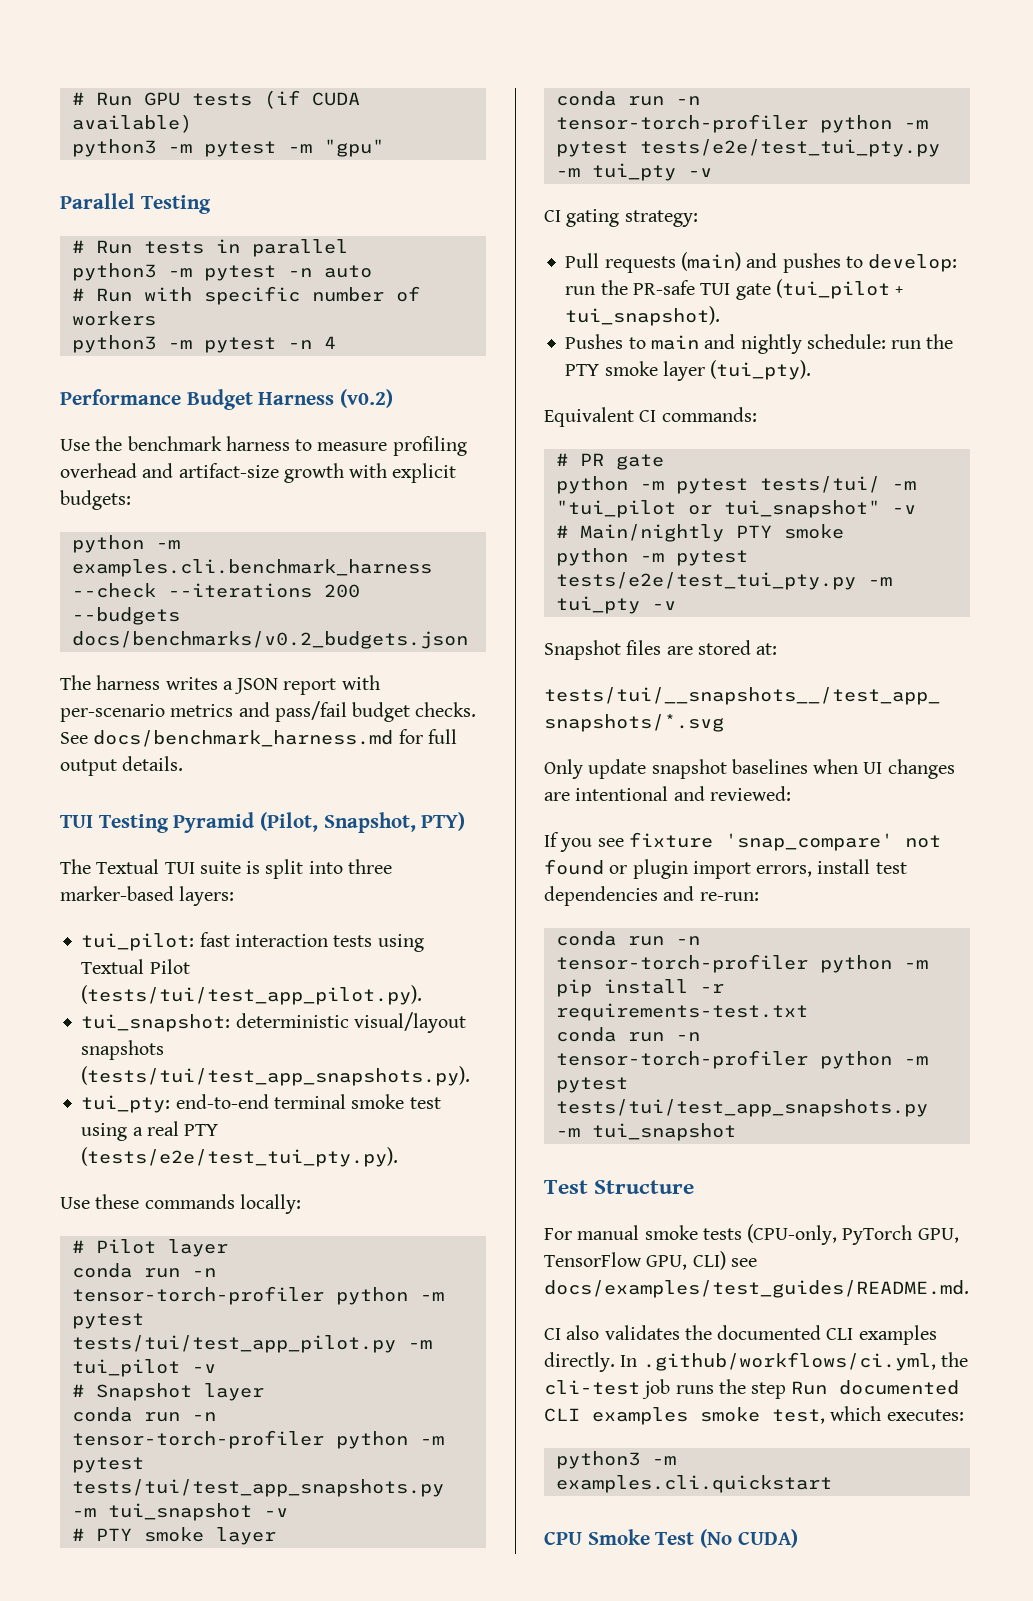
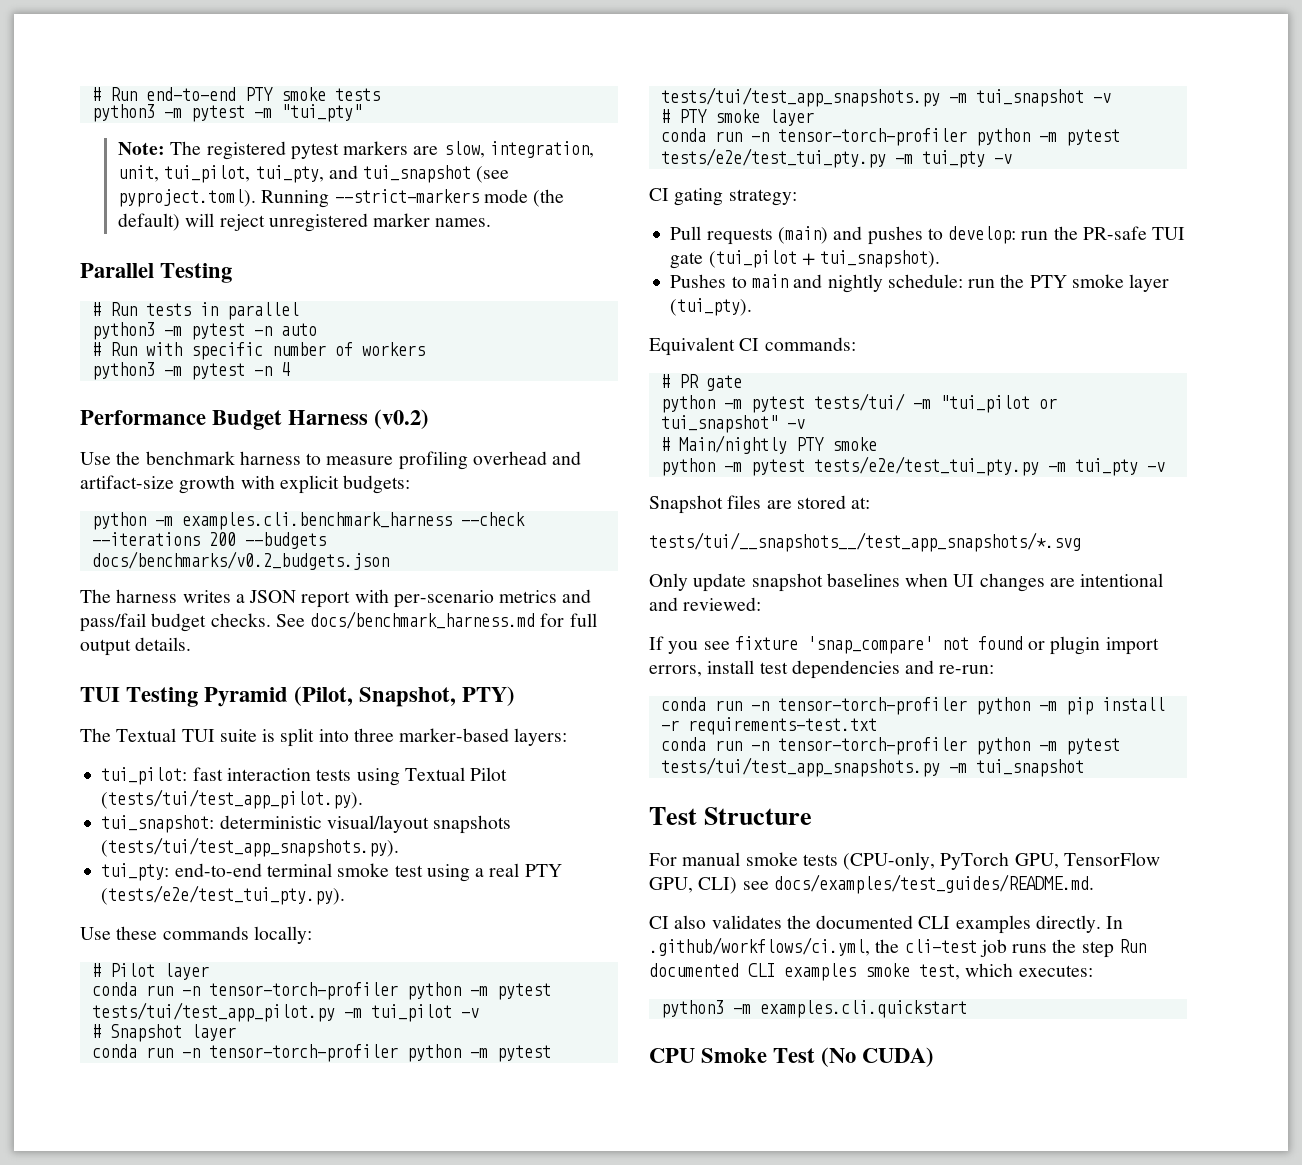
[71,90,360,109] [71,114,192,133] # Run GPU tests (if CUDA available) -> [91,87,380,101] # Run end-to-end PTY smoke tests
[323,139,384,157] "gpu" -> [280,104,362,122] [118,141,594,160] [118,165,510,183] [118,189,565,208] [118,213,492,232] "tui_pty" // Note: The registered pytest markers are slow, integration, unit, tui_pilot, tui_pty, and tui_snapshot (see pyproject.toml). Running --strict-markers mode (the default) will reject unregistered marker names.

